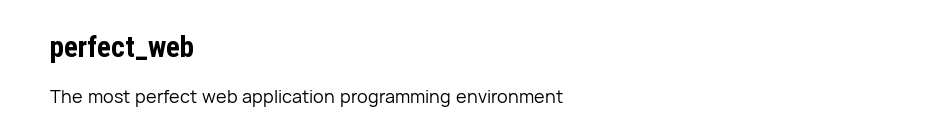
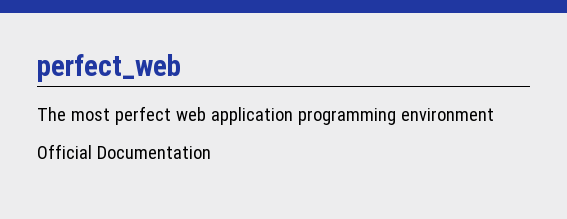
(564, 96) none -> [37,144,211,159] // Official Documentation

